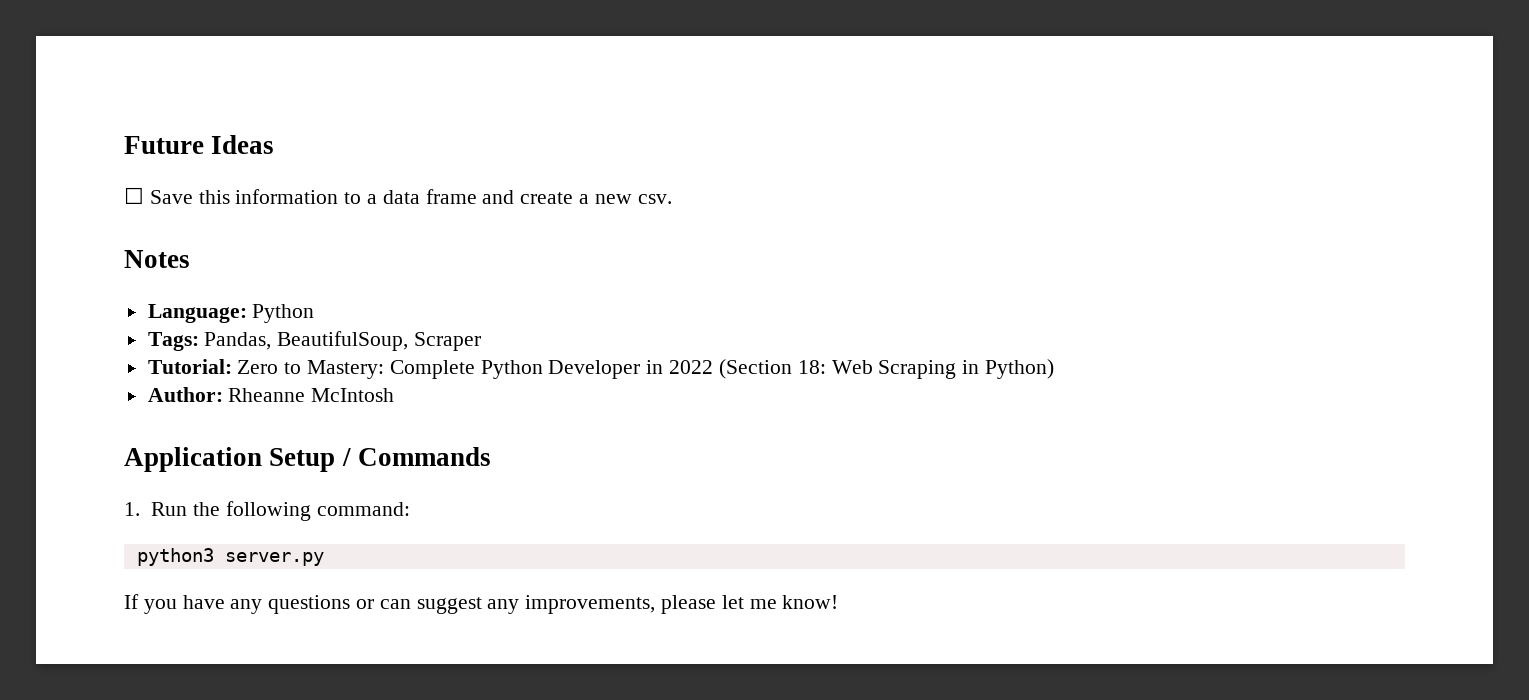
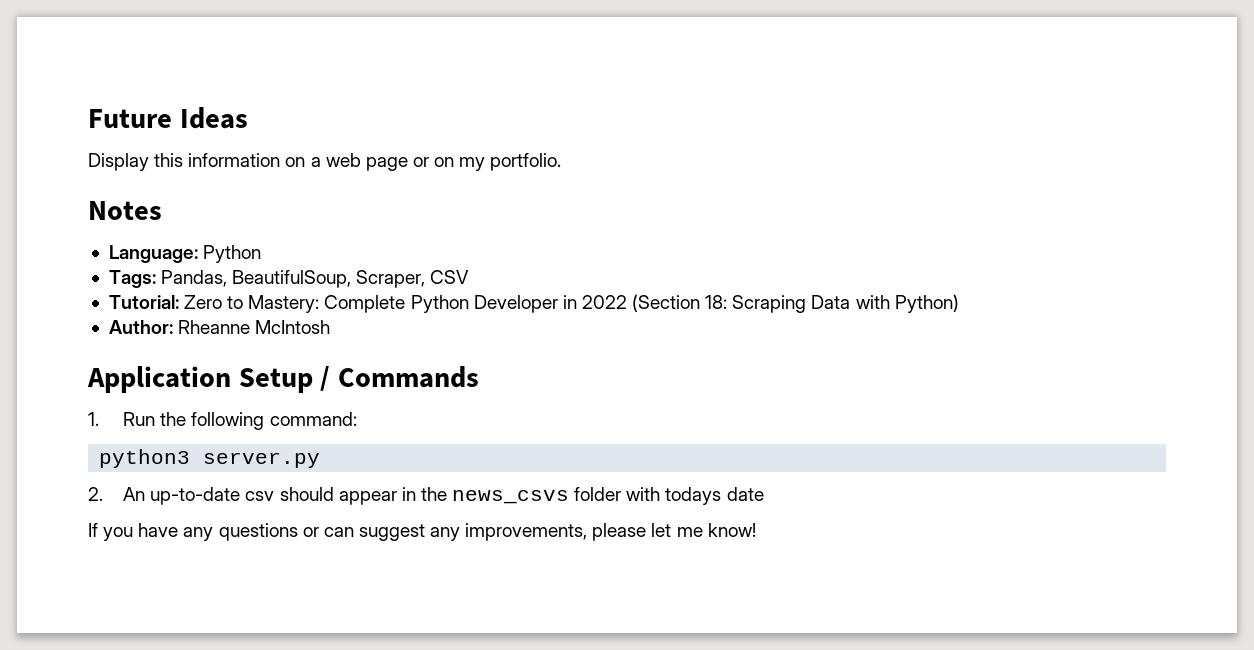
[124,187,672,204] ☐ Save this information to a data frame and create a new csv. -> [88,153,562,171] Display this information on a web page or on my portfolio.
[414,332,482,351] Scraper -> [356,270,470,288] Scraper, CSV
[831,360,980,379] Web Scraping in -> [732,295,890,313] Scraping Data with
(324, 559) none -> [88,487,764,505] // 2. An up-to-date csv should appear in the news_csvs folder with todays date

